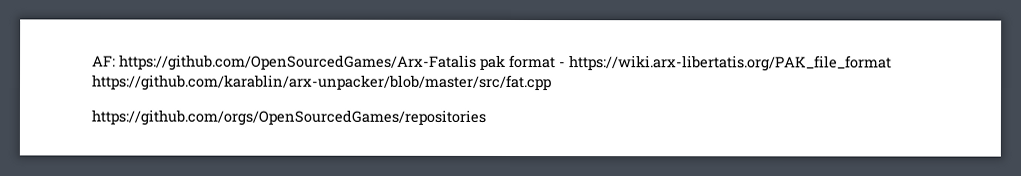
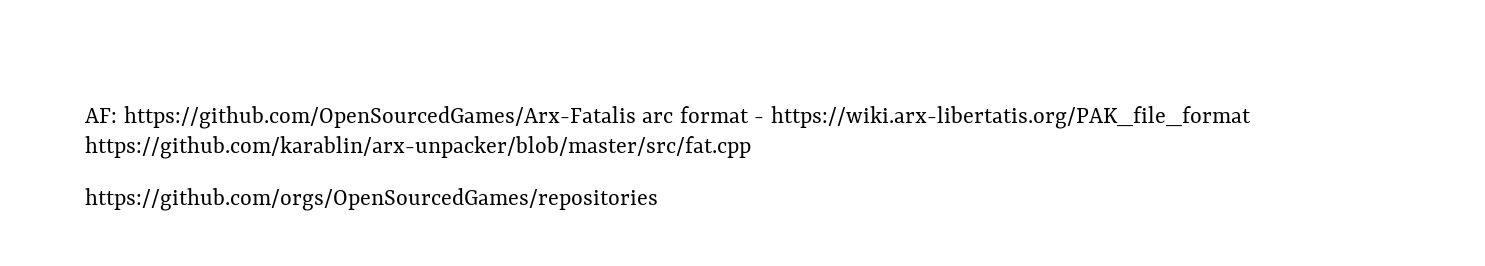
[480,54,506,70] pak -> [642,112,674,123] arc

